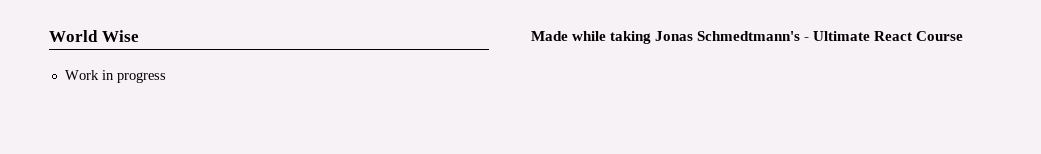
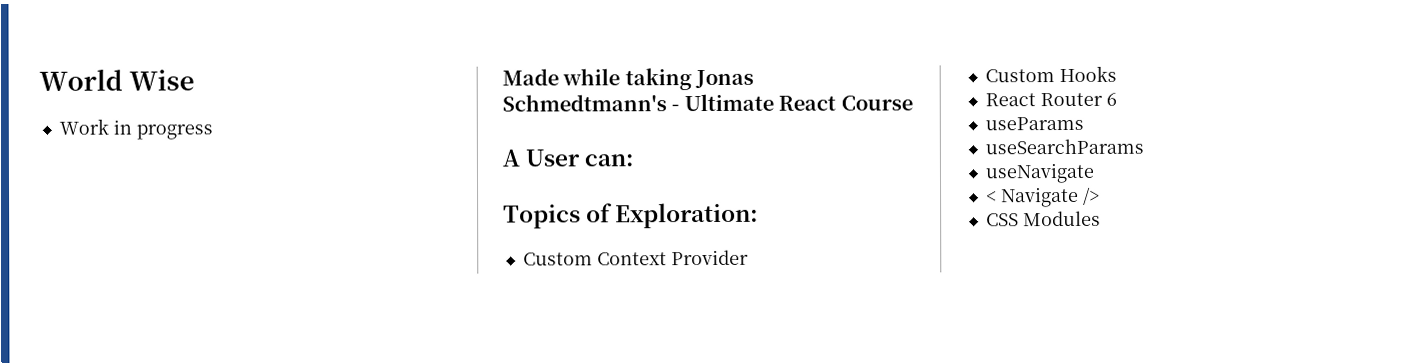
(964, 36) none -> [502,149,635,167] [503,202,760,229] [522,249,749,266] [984,65,1117,83] [984,92,1117,107] [984,116,1084,131] [984,138,1144,155] [984,162,1095,184] [985,186,1100,208] [985,210,1101,227] // A User can: // Topics of Exploration: // Custom Context Provider // Custom Hooks // React Router 6 // useParams // useSearchParams // useNavigate // < Navigate /> // CSS Modules

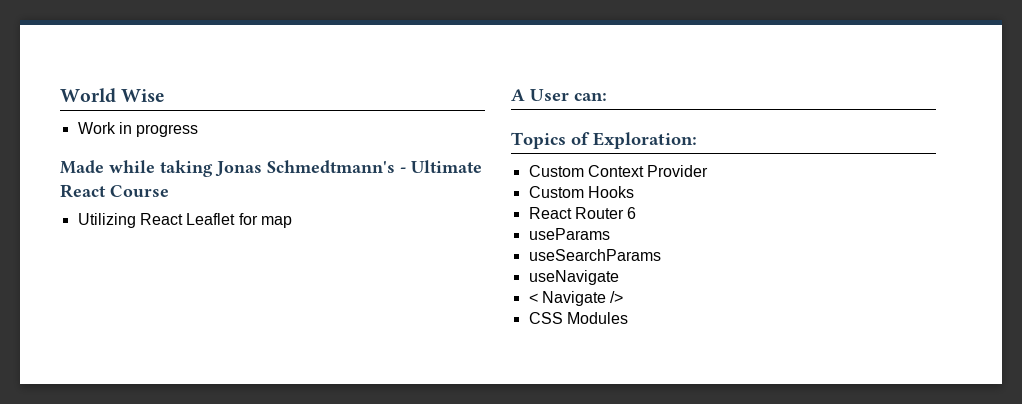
(913, 103) none -> [77,213,292,228] // Utilizing React Leaflet for map

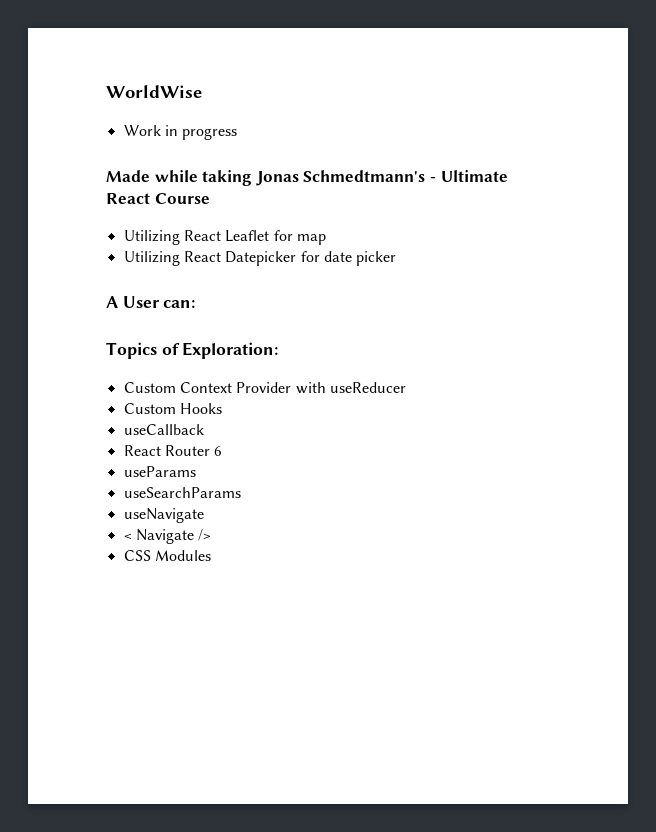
[60,88,166,103] World Wise -> [106,85,202,98] WorldWise
(292, 222) none -> [123,251,397,266] // Utilizing React Datepicker for date picker
(709, 171) none -> [295,382,406,394] with useReducer
(634, 192) none -> [123,424,204,435] // useCallback

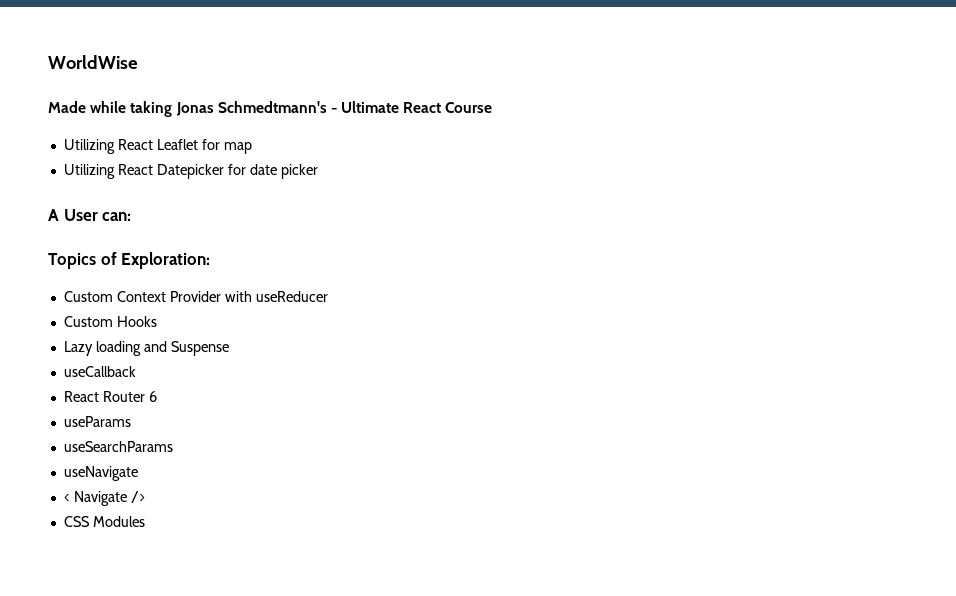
[123,125,238,140] // Work in progress -> (138, 62) none
(222, 408) none -> [63,341,229,356] // Lazy loading and Suspense

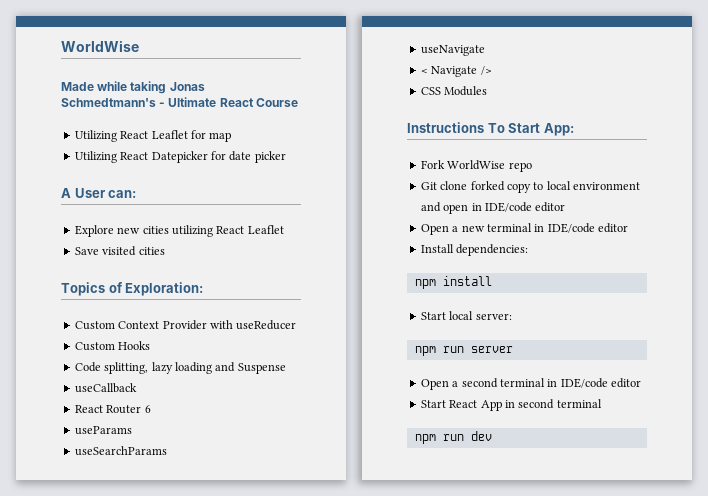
(132, 216) none -> [74,225,284,237] [74,246,165,256] // Explore new cities utilizing React Leaflet // Save visited cities
[63,341,93,356] Lazy -> [74,362,173,374] Code splitting, lazy
(145, 521) none -> [407,122,574,136] [420,160,532,172] [420,181,640,193] [420,202,566,214] [420,223,628,235] [420,244,529,256] [414,276,492,289] [420,311,512,320] [414,346,513,356] [420,378,641,390] [420,399,602,411] [414,431,492,444] // Instructions To Start App: // Fork WorldWise repo // Git clone forked copy to local environment and open in IDE/code editor // Open a new terminal in IDE/code editor // Install dependencies: // npm install // Start local server: // npm run server // Open a second terminal in IDE/code editor // Start React App in second terminal // npm run dev

